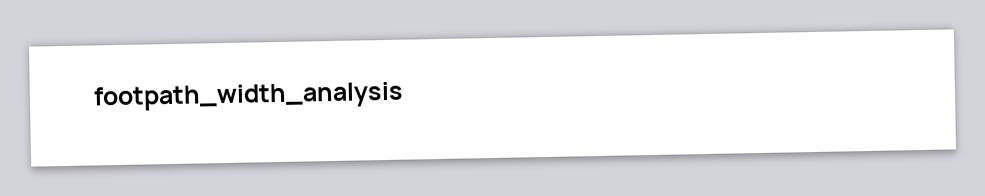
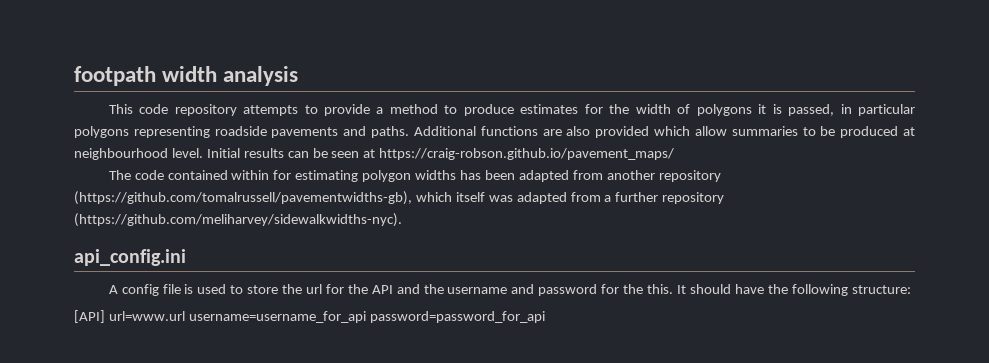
[93,81,404,112] footpath_width_analysis -> [74,66,299,86] [108,104,916,116] [74,126,916,138] [74,148,675,160] [108,170,721,182] [74,191,725,205] [74,213,402,227] [74,249,186,266] [108,284,911,296] [74,310,545,323] footpath width analysis // This code repository attempts to provide a method to produce estimates for the width of polygons it is passed, in particular polygons representing roadside pavements and paths. Additional functions are also provided which allow summaries to be produced at neighbourhood level. Initial results can be seen at https://craig-robson.github.io/pavement_maps/ // The code contained within for estimating polygon widths has been adapted from another repository (https://github.com/tomalrussell/pavementwidths-gb), which itself was adapted from a further repository (https://github.com/meliharvey/sidewalkwidths-nyc). // api_config.ini // A config file is used to store the url for the API and the username and password for the this. It should have the following structure: // [API] url=www.url username=username_for_api password=password_for_api

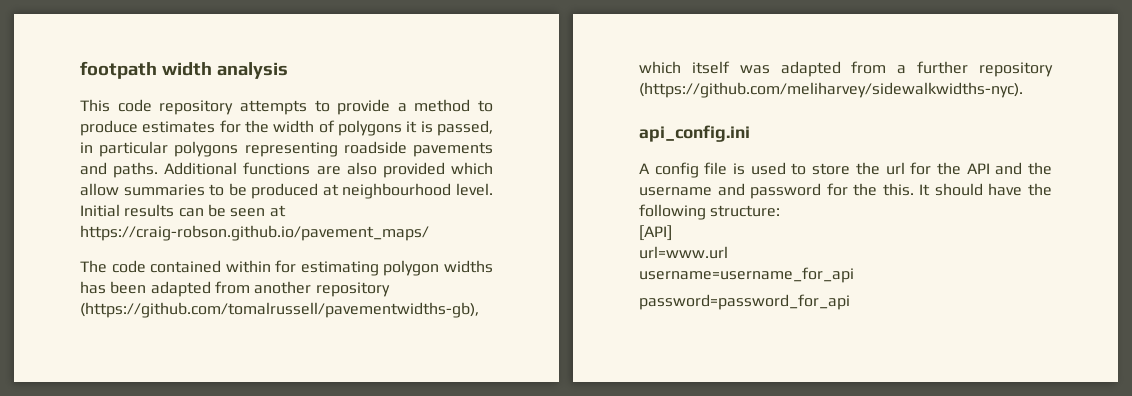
(105, 316) none -> (672, 233) //
(185, 316) none -> (728, 252) //
(366, 317) none -> (854, 275) //

